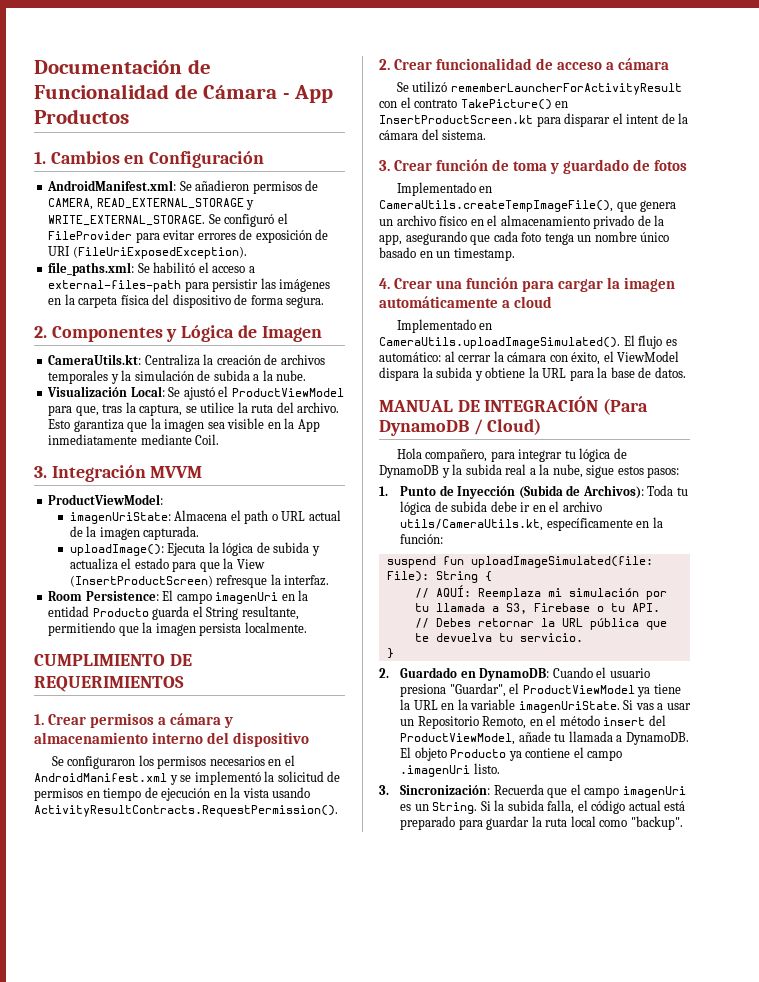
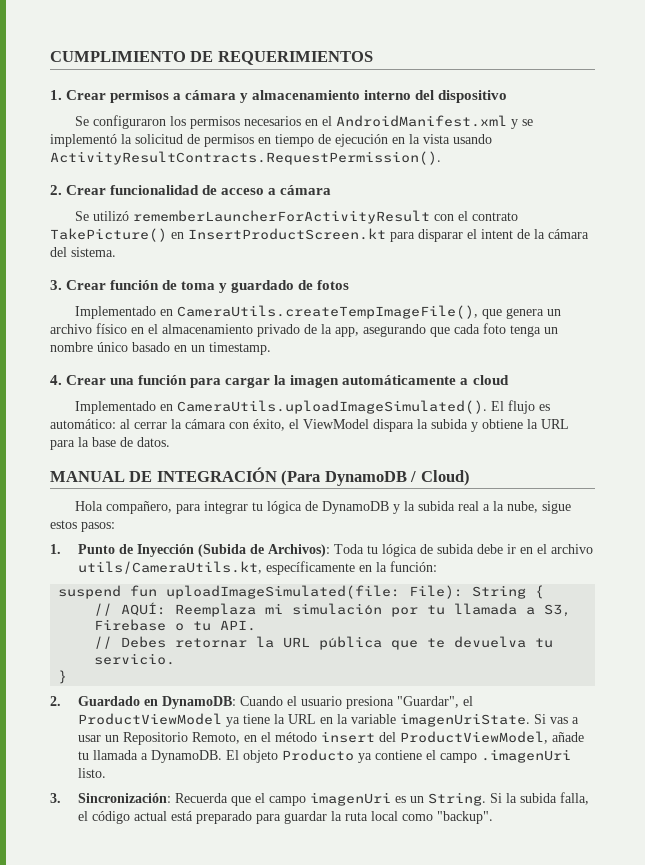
[34,59,211,74] [34,84,334,103] [34,109,129,124] [34,151,265,168] [47,180,319,194] [48,198,255,210] [48,213,288,227] [48,229,329,243] [48,246,247,259] [48,262,255,276] [48,278,331,292] [48,294,325,308] [34,325,322,342] [48,354,325,366] [48,370,307,384] [47,386,344,400] [48,402,340,416] [48,418,320,432] [48,434,220,445] [34,465,203,482] [48,494,164,505] [69,510,341,524] [69,526,200,540] [69,542,320,556] [69,558,265,572] [69,574,330,588] [48,590,309,604] [48,606,299,620] [48,622,307,636] Documentación de Funcionalidad de Cámara - App Productos // 1. Cambios en Configuración // AndroidManifest.xml: Se añadieron permisos de CAMERA, READ_EXTERNAL_STORAGE y WRITE_EXTERNAL_STORAGE. Se configuró el FileProvider para evitar errores de exposición de URI (FileUriExposedException). // file_paths.xml: Se habilitó el acceso a external-files-path para persistir las imágenes en la carpeta física del dispositivo de forma segura. // 2. Componentes y Lógica de Imagen // CameraUtils.kt: Centraliza la creación de archivos temporales y la simulación de subida a la nube. // Visualización Local: Se ajustó el ProductViewModel para que, tras la captura, se utilice la ruta del archivo. Esto garantiza que la imagen sea visible en la App inmediatamente mediante Coil. // 3. Integración MVVM // ProductViewModel: // imagenUriState: Almacena el path o URL actual de la imagen capturada. // uploadImage(): Ejecuta la lógica de subida y actualiza el estado para que la View (InsertProductScreen) refresque la interfaz. // Room Persistence: El campo imagenUri en la entidad Producto guarda el String resultante, permitiendo que la imagen persista localmente. // -> (50, 56) none

